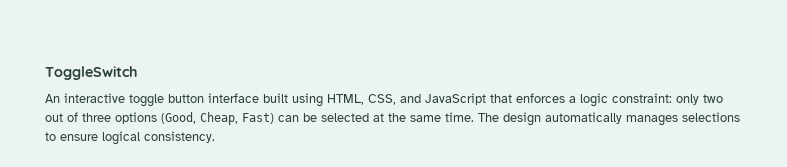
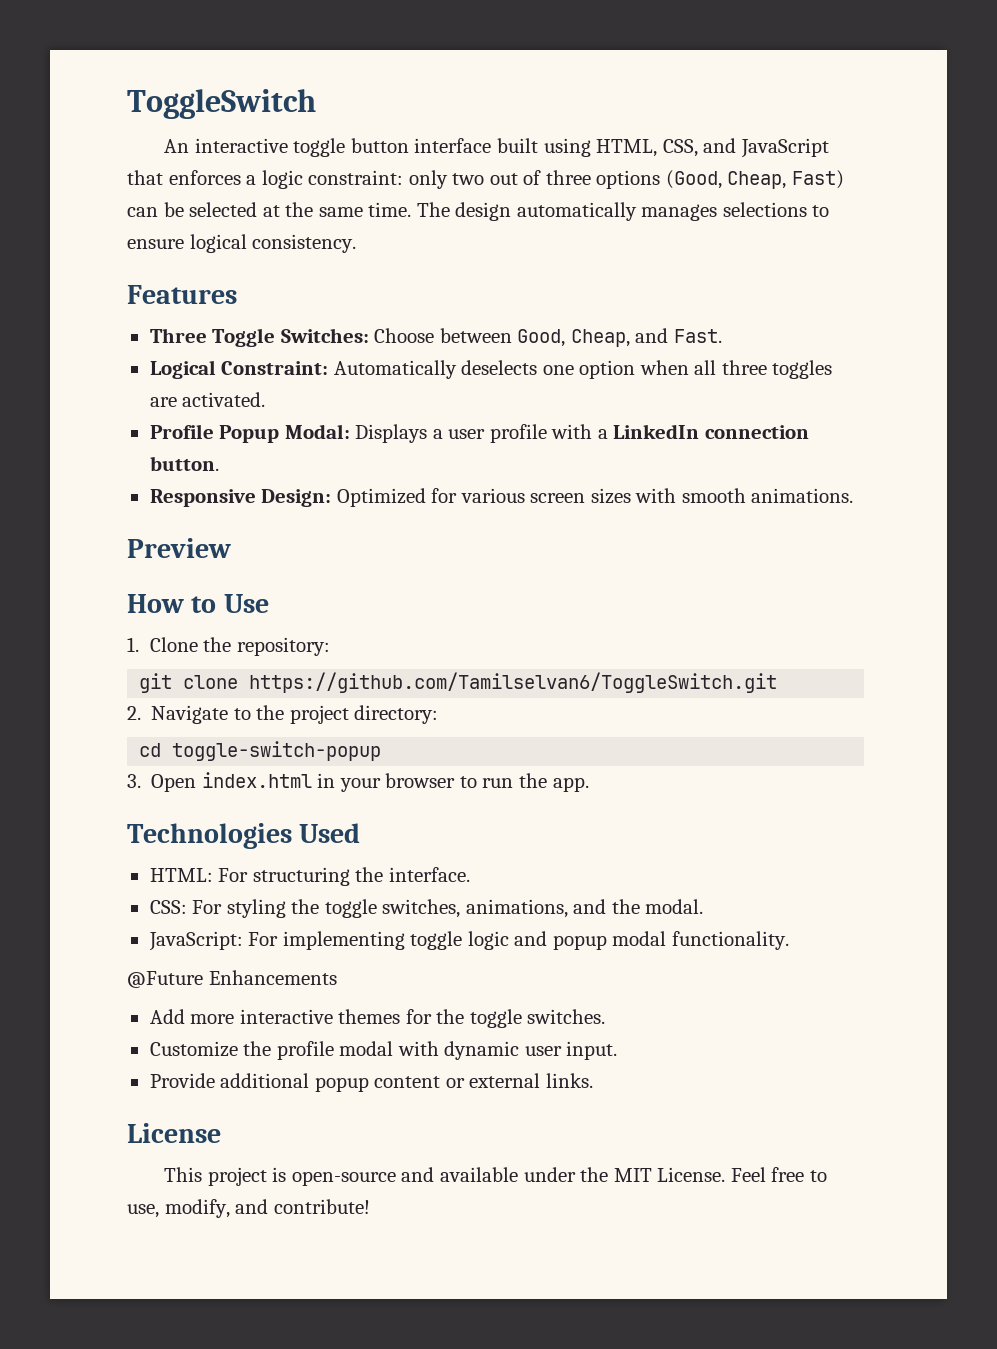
(215, 137) none -> [127,285,237,304] [149,328,722,347] [149,360,833,379] [149,392,266,407] [149,424,809,443] [149,456,219,471] [149,488,854,507] [127,538,231,558] [127,594,269,613] [127,637,330,656] [139,672,778,693] [127,705,439,724] [139,741,382,761] [127,772,589,792] [127,823,361,849] [149,867,470,886] [149,899,704,918] [148,931,789,951] [127,970,337,988] [149,1009,606,1028] [149,1041,618,1060] [149,1073,593,1092] [127,1123,221,1143] [164,1167,827,1186] [127,1199,370,1218] // Features // Three Toggle Switches: Choose between Good, Cheap, and Fast. // Logical Constraint: Automatically deselects one option when all three toggles are activated. // Profile Popup Modal: Displays a user profile with a LinkedIn connection button. // Responsive Design: Optimized for various screen sizes with smooth animations. // Preview // How to Use // 1. Clone the repository: // git clone https://github.com/Tamilselvan6/ToggleSwitch.git // 2. Navigate to the project directory: // cd toggle-switch-popup // 3. Open index.html in your browser to run the app. // Technologies Used // HTML: For structuring the interface. // CSS: For styling the toggle switches, animations, and the modal. // JavaScript: For implementing toggle logic and popup modal functionality. // @Future Enhancements // Add more interactive themes for the toggle switches. // Customize the profile modal with dynamic user input. // Provide additional popup content or external links. // License // This project is open-source and available under the MIT License. Feel free to use, modify, and contribute!

